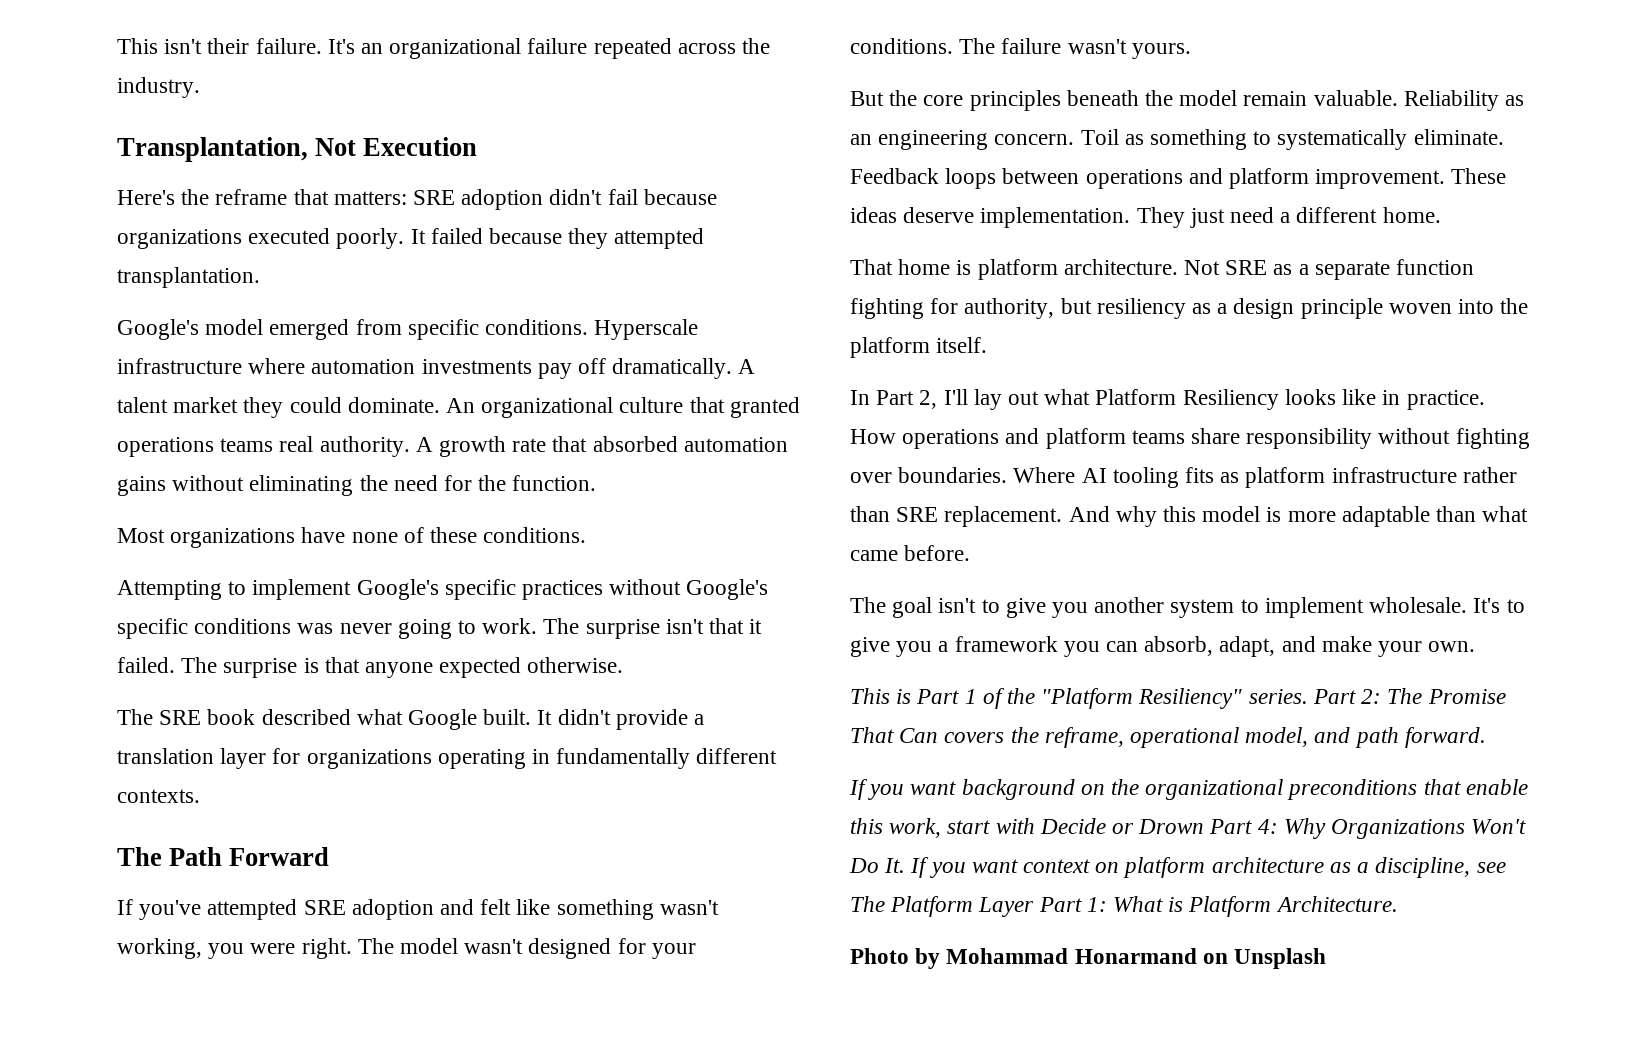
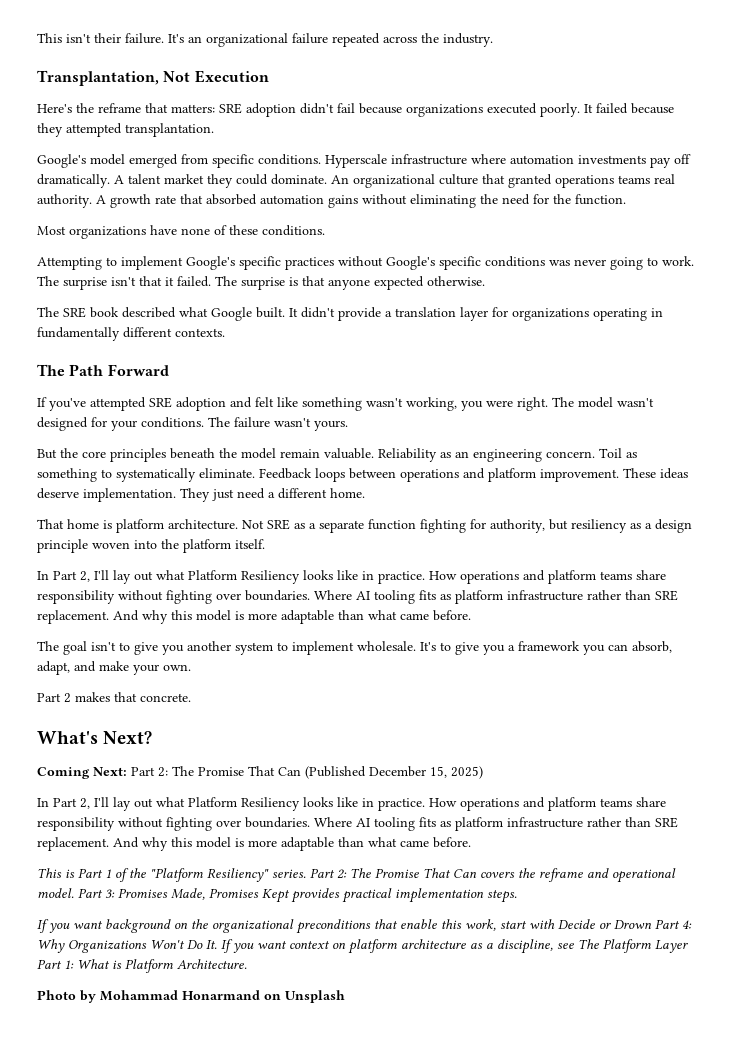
(1476, 646) none -> [37,692,191,703] [37,731,153,744] [37,766,483,779] [37,797,666,811] [37,817,678,831] [37,837,471,851] // Part 2 makes that concrete. // What's Next? // Coming Next: Part 2: The Promise That Can (Published December 15, 2025) // In Part 2, I'll lay out what Platform Resiliency looks like in practice. How operations and platform teams share responsibility without fighting over boundaries. Where AI tooling fits as platform infrastructure rather than SRE replacement. And why this model is more adaptable than what came before.
[1044,727,1486,748] reframe, operational model, and path forward. -> [539,868,676,883] [37,888,517,903] reframe and operational model. Part 3: Promises Made, Promises Kept provides practical implementation steps.

